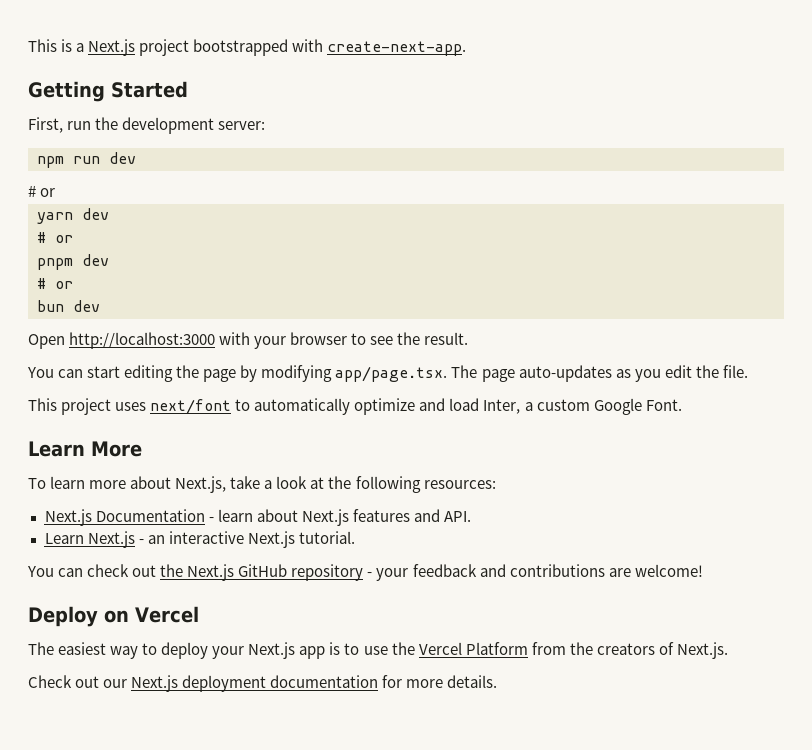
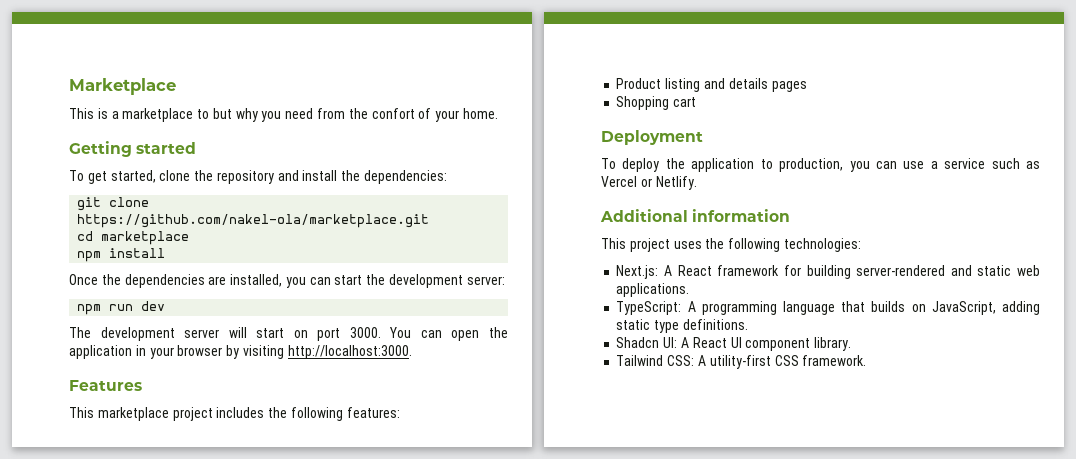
(28, 45) none -> [69,78,176,95] Marketplace //
[88,39,467,56] [28,81,188,102] [28,117,92,133] Next.js project bootstrapped with create-next-app. // Getting Started // First, run -> [122,108,498,122] [69,141,197,157] [69,170,448,184] [77,197,150,211] [77,214,430,228] [77,231,190,245] [77,248,166,262] [69,274,363,288] marketplace to but why you need from the confort of your home. // Getting started // To get started, clone the repository and install the dependencies: // git clone https://github.com/nakel-ola/marketplace.git // cd marketplace // npm install // Once the dependencies are installed, you can start
[28,185,56,197] [37,208,109,224] [37,232,73,243] [37,254,109,270] [37,278,73,289] [37,300,100,312] [28,332,469,349] [27,365,748,382] [28,398,682,415] [28,441,142,457] [28,476,496,493] [44,509,471,526] [44,531,355,548] [27,564,703,581] [28,606,199,627] [28,642,728,659] [28,675,498,692] # or // yarn dev // # or // pnpm dev // # or // bun dev // Open http://localhost:3000 with your browser to see the result. // You can start editing the page by modifying app/page.tsx. The page auto-updates as you edit the file. // This project uses next/font to automatically optimize and load Inter, a custom Google Font. // Learn More // To learn more about Next.js, take a look at the following resources: // Next.js Documentation - learn about Next.js features and API. // Learn Next.js - an interactive Next.js tutorial. // You can check out the Next.js GitHub repository - your feedback and contributions are welcome! // Deploy on Vercel // The easiest way to deploy your Next.js app is to use the Vercel Platform from the creators of Next.js. // Check out our Next.js deployment documentation for more details. -> [69,327,509,341] [69,345,412,359] [69,380,142,391] [69,407,400,421] [616,78,807,92] [616,96,697,110] [601,130,703,145] [601,158,1040,172] [601,176,697,190] [600,209,791,222] [601,238,861,252] [616,265,1040,279] [616,283,690,297] [616,301,1040,315] [616,319,748,333] [616,337,852,351] [616,355,867,369] The development server will start on port 3000. You can open the application in your browser by visiting http://localhost:3000. // Features // This marketplace project includes the following features: // Product listing and details pages // Shopping cart // Deployment // To deploy the application to production, you can use a service such as Vercel or Netlify. // Additional information // This project uses the following technologies: // Next.js: A React framework for building server-rendered and static web applications. // TypeScript: A programming language that builds on JavaScript, adding static type definitions. // Shadcn UI: A React UI component library. // Tailwind CSS: A utility-first CSS framework.

